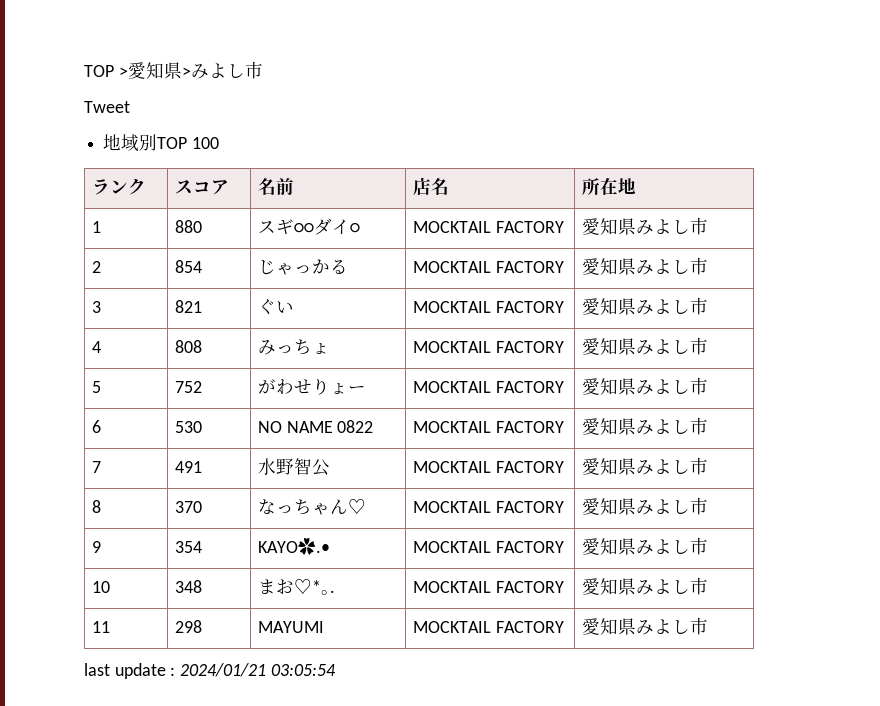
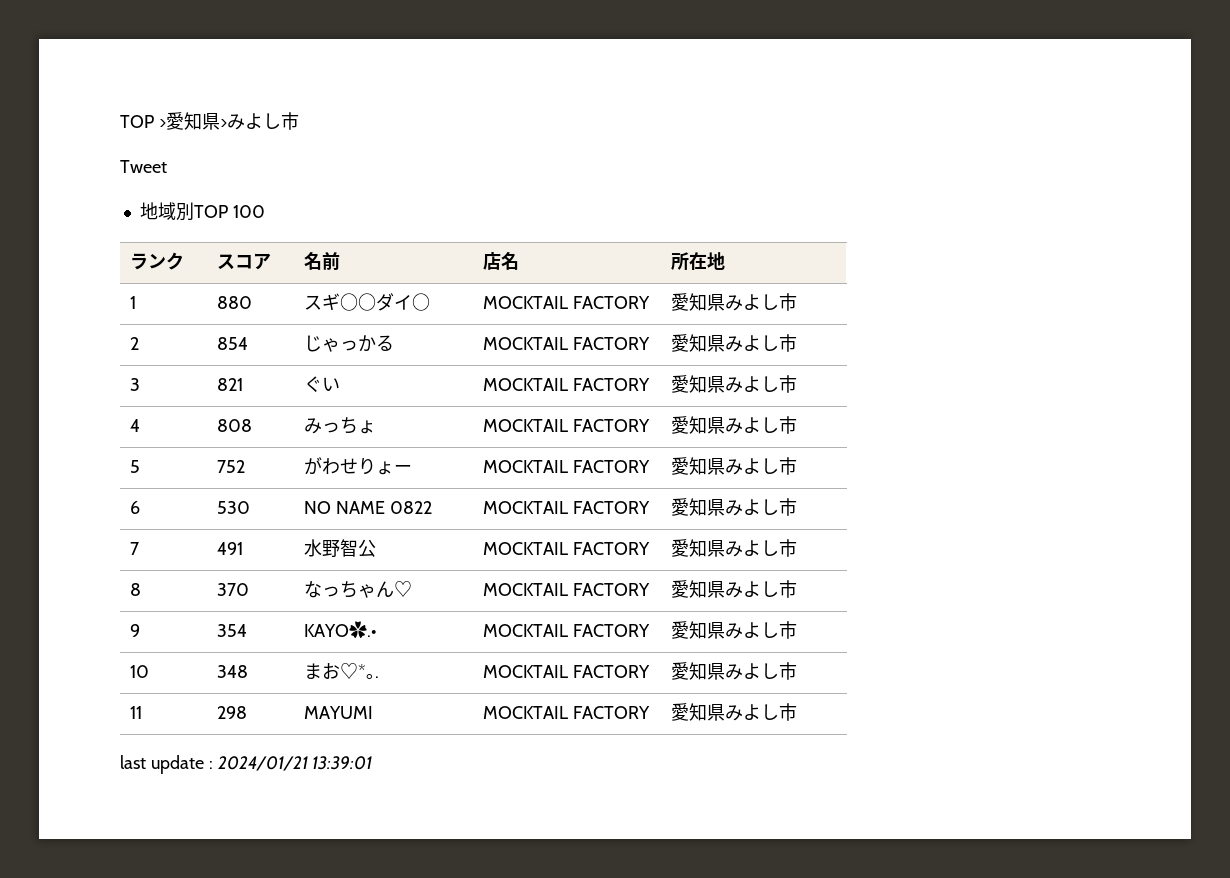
[270,664,336,676] 03:05:54 -> [312,756,373,770] 13:39:01

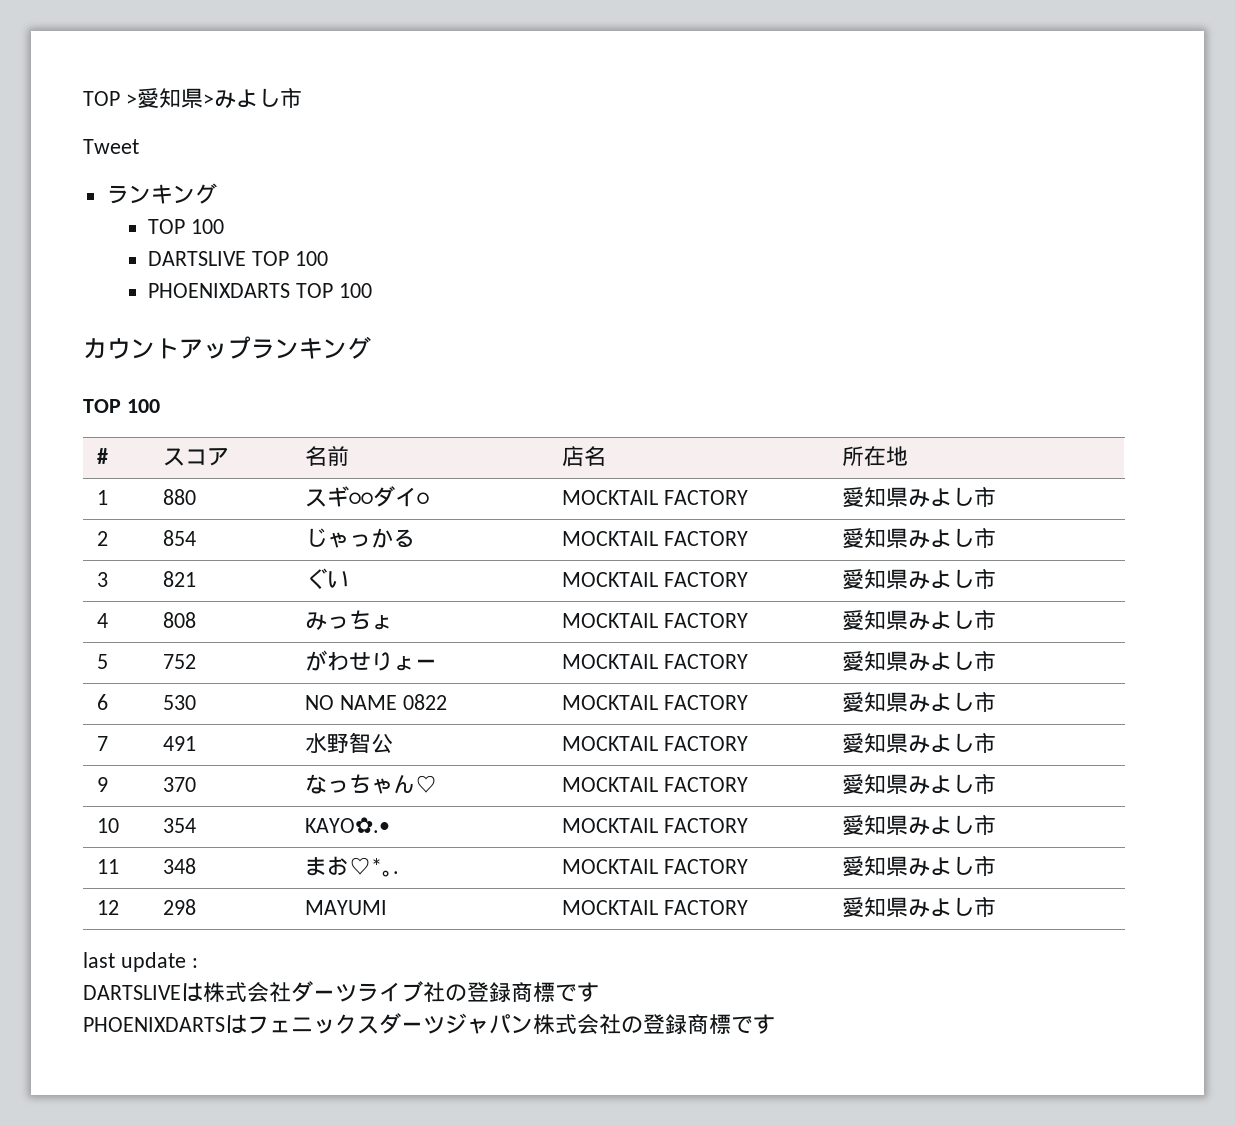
[139,202,265,221] [129,252,184,270] 地域別TOP 100 // ランク -> [106,183,217,204] [148,219,224,234] [148,251,328,266] [148,283,372,298] [83,336,371,359] [83,399,160,413] [97,448,109,464] ランキング // TOP 100 // DARTSLIVE TOP 100 // PHOENIXDARTS TOP 100 // カウントアップランキング // TOP 100 // #
[129,583,141,596] 8 -> [97,777,109,792] 9
[129,624,140,637] 9 -> [97,818,120,833] 10
[129,665,149,678] 10 -> [97,859,120,874] 11
[129,706,142,719] 11 -> [97,900,120,915] 12
[217,756,373,771] 2024/01/21 13:39:01 -> [83,981,599,1002] [83,1013,775,1034] // DARTSLIVEは株式会社ダーツライブ社の登録商標です // PHOENIXDARTSはフェニックスダーツジャパン株式会社の登録商標です

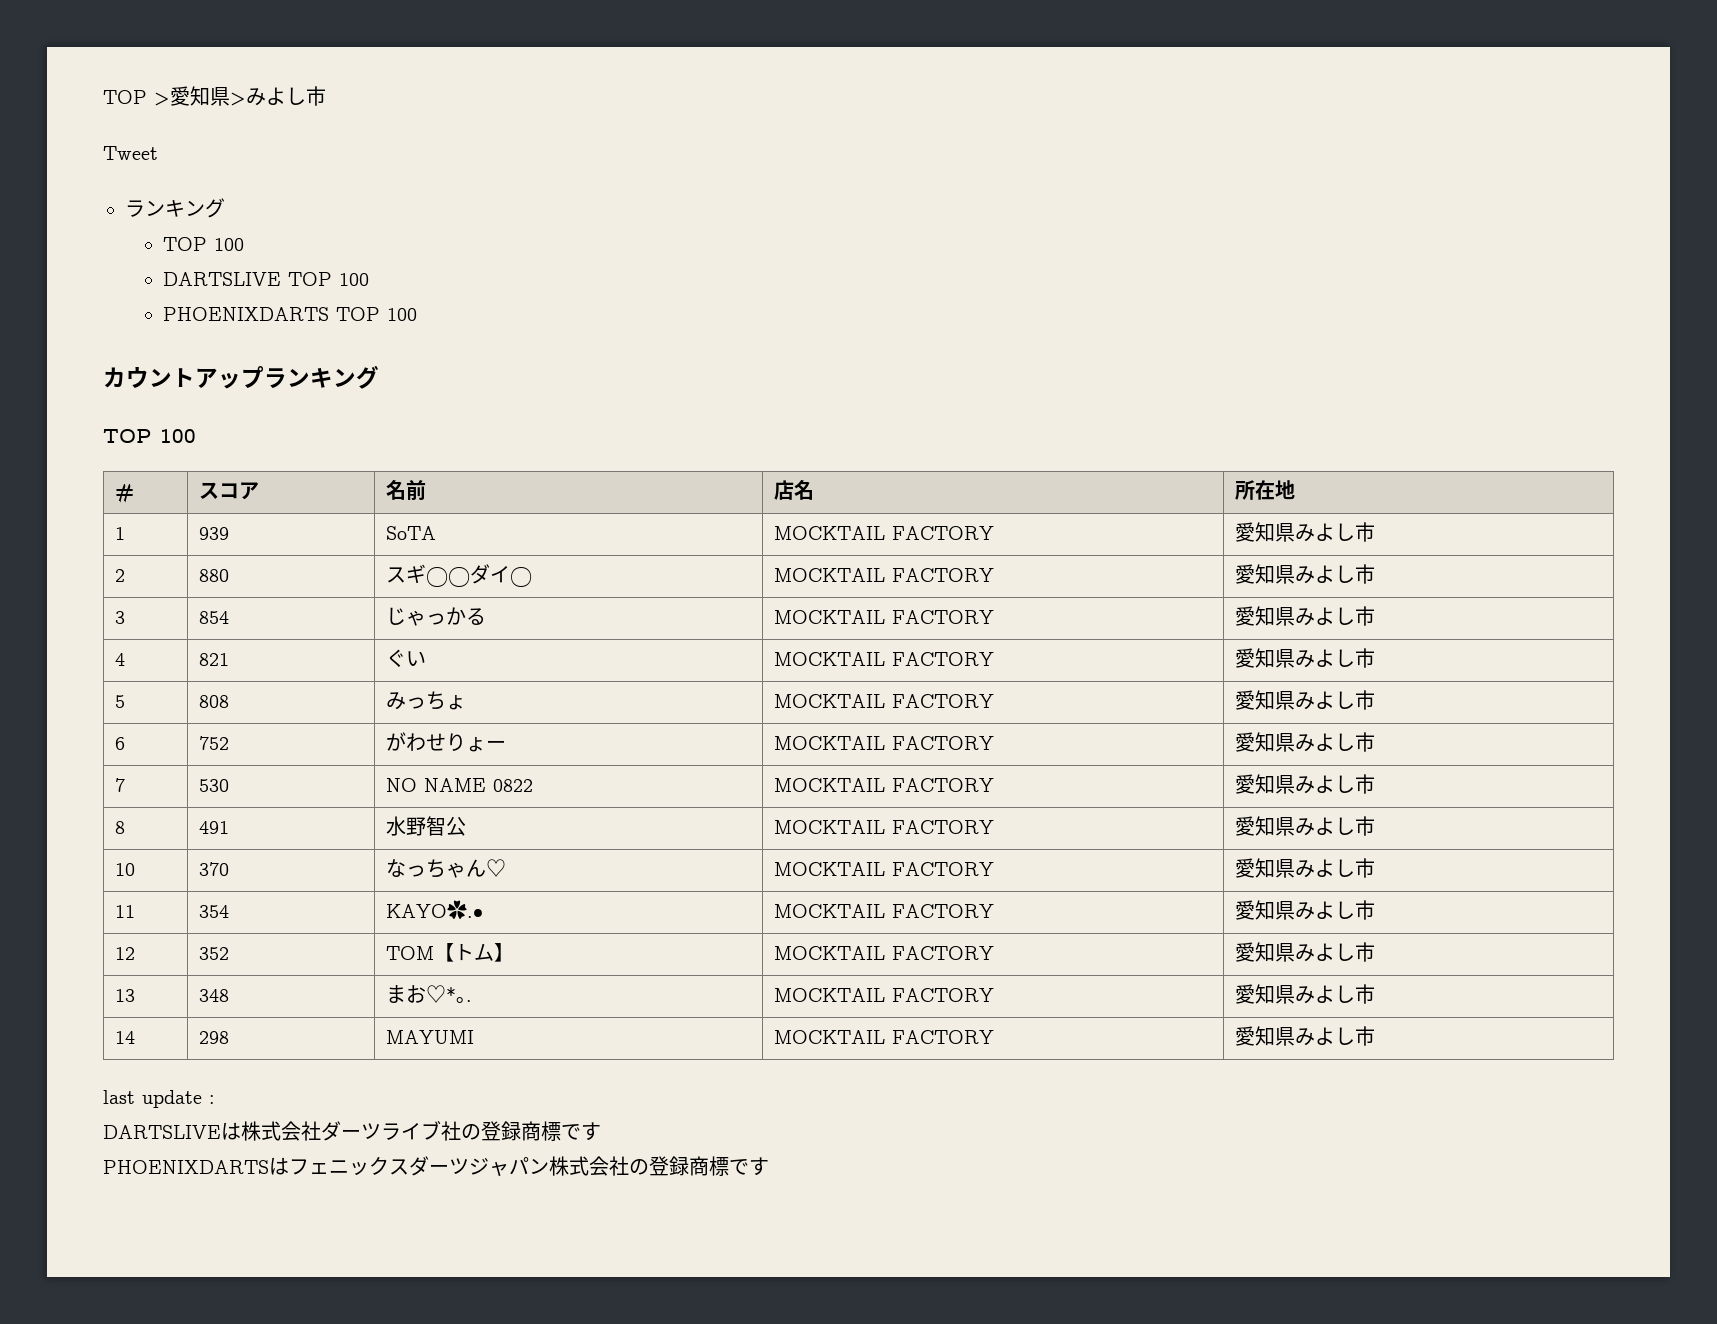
(109, 497) none -> [199,527,230,540] [386,526,437,540] [774,526,995,540] [1235,522,1376,542] [115,569,126,582] | 939 | SoTA | MOCKTAIL FACTORY | 愛知県みよし市 // 2
[97,531,109,546] 2 -> [115,611,126,624] 3
[97,572,109,587] 3 -> [115,653,126,666] 4
[97,613,109,628] 4 -> [115,695,126,708] 5
[97,654,109,669] 5 -> [115,737,126,750] 6
[97,694,109,710] 6 -> [115,778,126,792] 7
[97,736,109,751] 7 -> [115,821,126,834] 8
[97,777,109,792] 9 -> [115,863,136,876] 10
[97,818,120,833] 10 -> [115,905,136,918] 11
[97,859,120,874] 11 -> [115,947,136,960] [199,947,230,960] [386,943,515,962] [774,946,995,960] [1235,942,1376,962] [115,989,136,1002] 12 | 352 | TOM【トム】 | MOCKTAIL FACTORY | 愛知県みよし市 // 13
[97,900,120,915] 12 -> [115,1031,136,1044] 14

